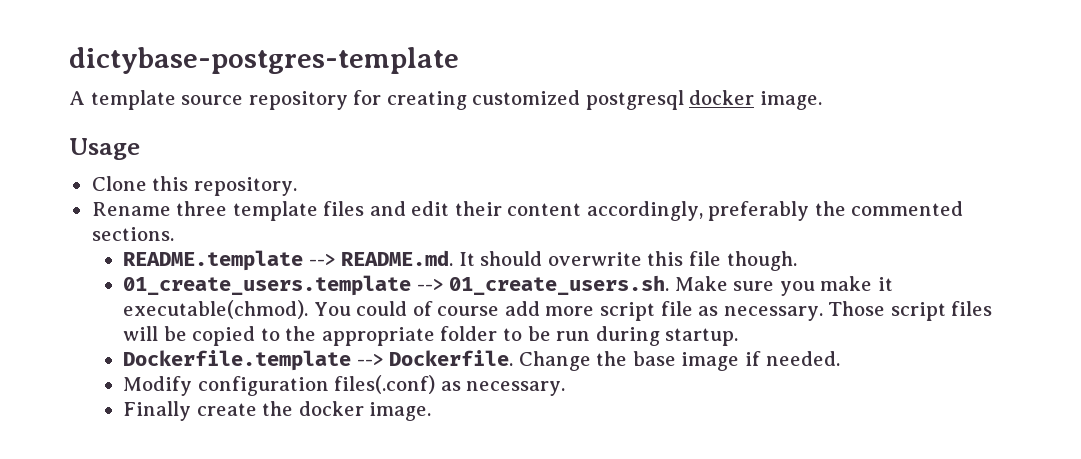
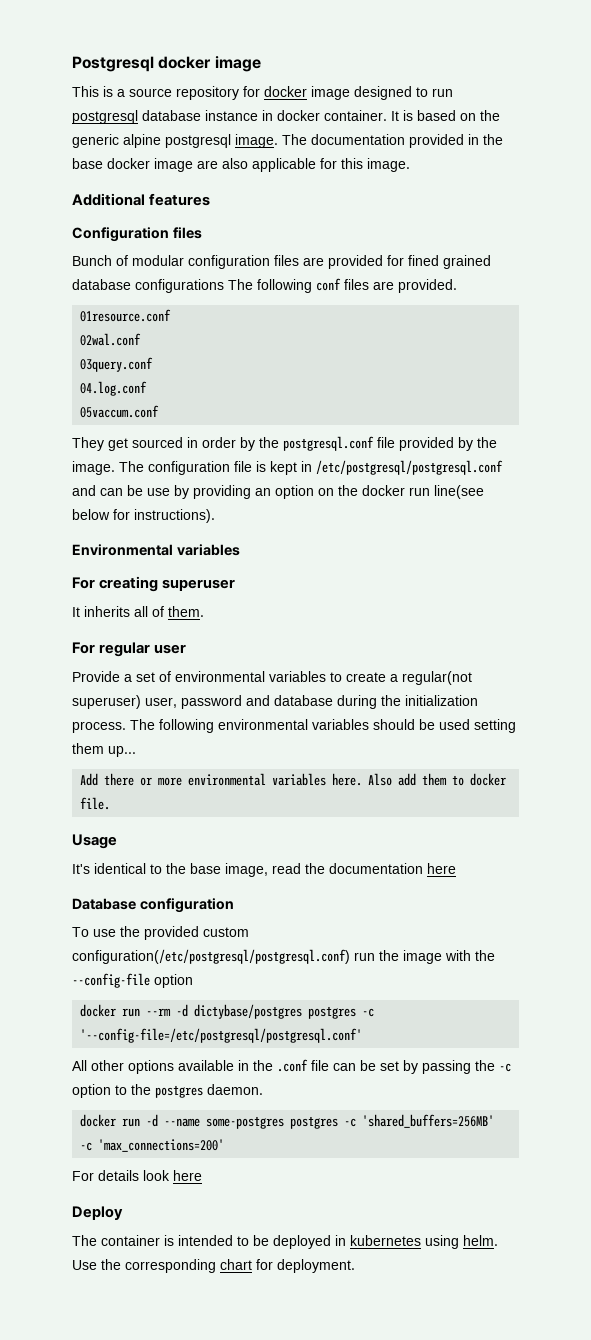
[69,47,459,74] [69,90,822,110] [69,138,140,160] [91,176,297,196] [91,201,964,221] [91,227,174,241] [123,250,797,271] [123,275,894,296] [123,300,993,321] [123,326,739,346] [123,350,840,371] [123,375,566,396] [123,401,432,421] dictybase-postgres-template // A template source repository for creating customized postgresql docker image. // Usage // Clone this repository. // Rename three template files and edit their content accordingly, preferably the commented sections. // README.template --> README.md. It should overwrite this file though. // 01_create_users.template --> 01_create_users.sh. Make sure you make it executable(chmod). You could of course add more script file as necessary. Those script files will be copied to the appropriate folder to be run during startup. // Dockerfile.template --> Dockerfile. Change the base image if needed. // Modify configuration files(.conf) as necessary. // Finally create the docker image. -> [72,56,261,72] [72,86,453,100] [72,110,500,124] [72,134,503,148] [72,158,410,172] [72,193,211,206] [72,227,202,242] [72,255,491,269] [72,278,457,293] [80,309,172,322] [80,333,142,346] [80,357,154,372] [80,381,148,396] [80,405,160,418] [72,436,497,451] [72,460,503,475] [72,485,484,499] [72,509,215,523] [72,544,240,556] [72,576,236,592] [72,606,204,617] [72,642,187,657] [72,671,472,685] [72,695,478,709] [72,719,516,733] [72,743,136,757] [80,773,507,786] [80,797,111,810] [72,834,117,849] [72,863,456,877] [72,898,234,913] [72,926,249,940] [72,949,495,964] [72,973,193,988] [80,1004,375,1019] [80,1028,363,1043] [72,1059,511,1074] [72,1084,263,1098] [80,1114,495,1129] [80,1139,225,1152] [72,1170,202,1181] [72,1206,123,1220] [72,1235,498,1249] [72,1259,355,1273] Postgresql docker image // This is a source repository for docker image designed to run postgresql database instance in docker container. It is based on the generic alpine postgresql image. The documentation provided in the base docker image are also applicable for this image. // Additional features // Configuration files // Bunch of modular configuration files are provided for fined grained database configurations The following conf files are provided. // 01resource.conf // 02wal.conf // 03query.conf // 04.log.conf // 05vaccum.conf // They get sourced in order by the postgresql.conf file provided by the image. The configuration file is kept in /etc/postgresql/postgresql.conf and can be use by providing an option on the docker run line(see below for instructions). // Environmental variables // For creating superuser // It inherits all of them. // For regular user // Provide a set of environmental variables to create a regular(not superuser) user, password and database during the initialization process. The following environmental variables should be used setting them up... // Add there or more environmental variables here. Also add them to docker file. // Usage // It's identical to the base image, read the documentation here // Database configuration // To use the provided custom configuration(/etc/postgresql/postgresql.conf) run the image with the --config-file option // docker run --rm -d dictybase/postgres postgres -c '--config-file=/etc/postgresql/postgresql.conf' // All other options available in the .conf file can be set by passing the -c option to the postgres daemon. // docker run -d --name some-postgres postgres -c 'shared_buffers=256MB' -c 'max_connections=200' // For details look here // Deploy // The container is intended to be deployed in kubernetes using helm. Use the corresponding chart for deployment.

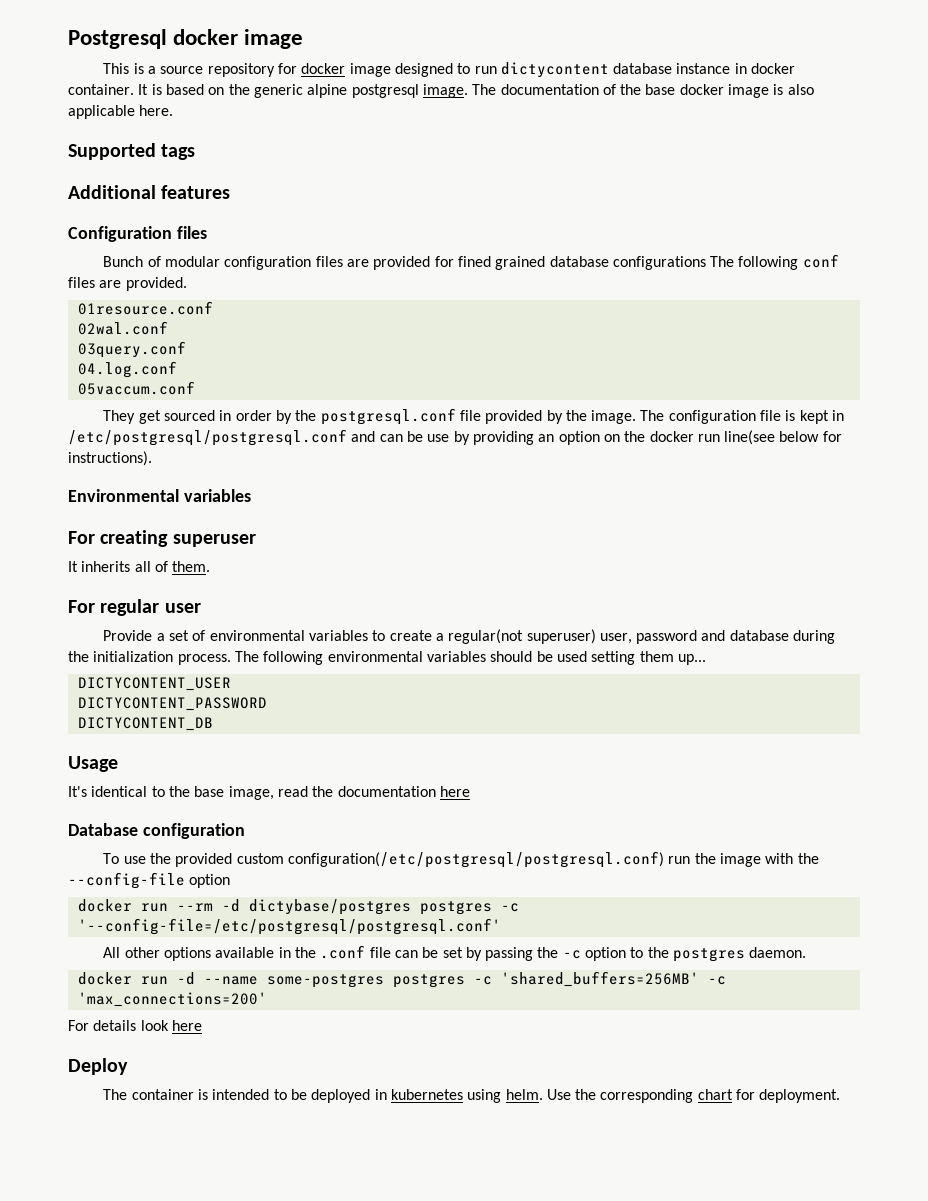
[72,110,138,124] postgresql -> [500,62,609,78] dictycontent
[409,134,479,148] provided in -> [602,84,616,95] of
[197,160,218,169] are -> [773,84,784,95] is
[320,158,410,172] for this image. -> [139,105,174,116] [68,143,196,160] here. // Supported tags
[80,773,507,786] [80,797,111,810] Add there or more environmental variables here. Also add them to docker file. -> [77,677,231,691] [77,697,267,711] [77,717,213,731] DICTYCONTENT_USER // DICTYCONTENT_PASSWORD // DICTYCONTENT_DB

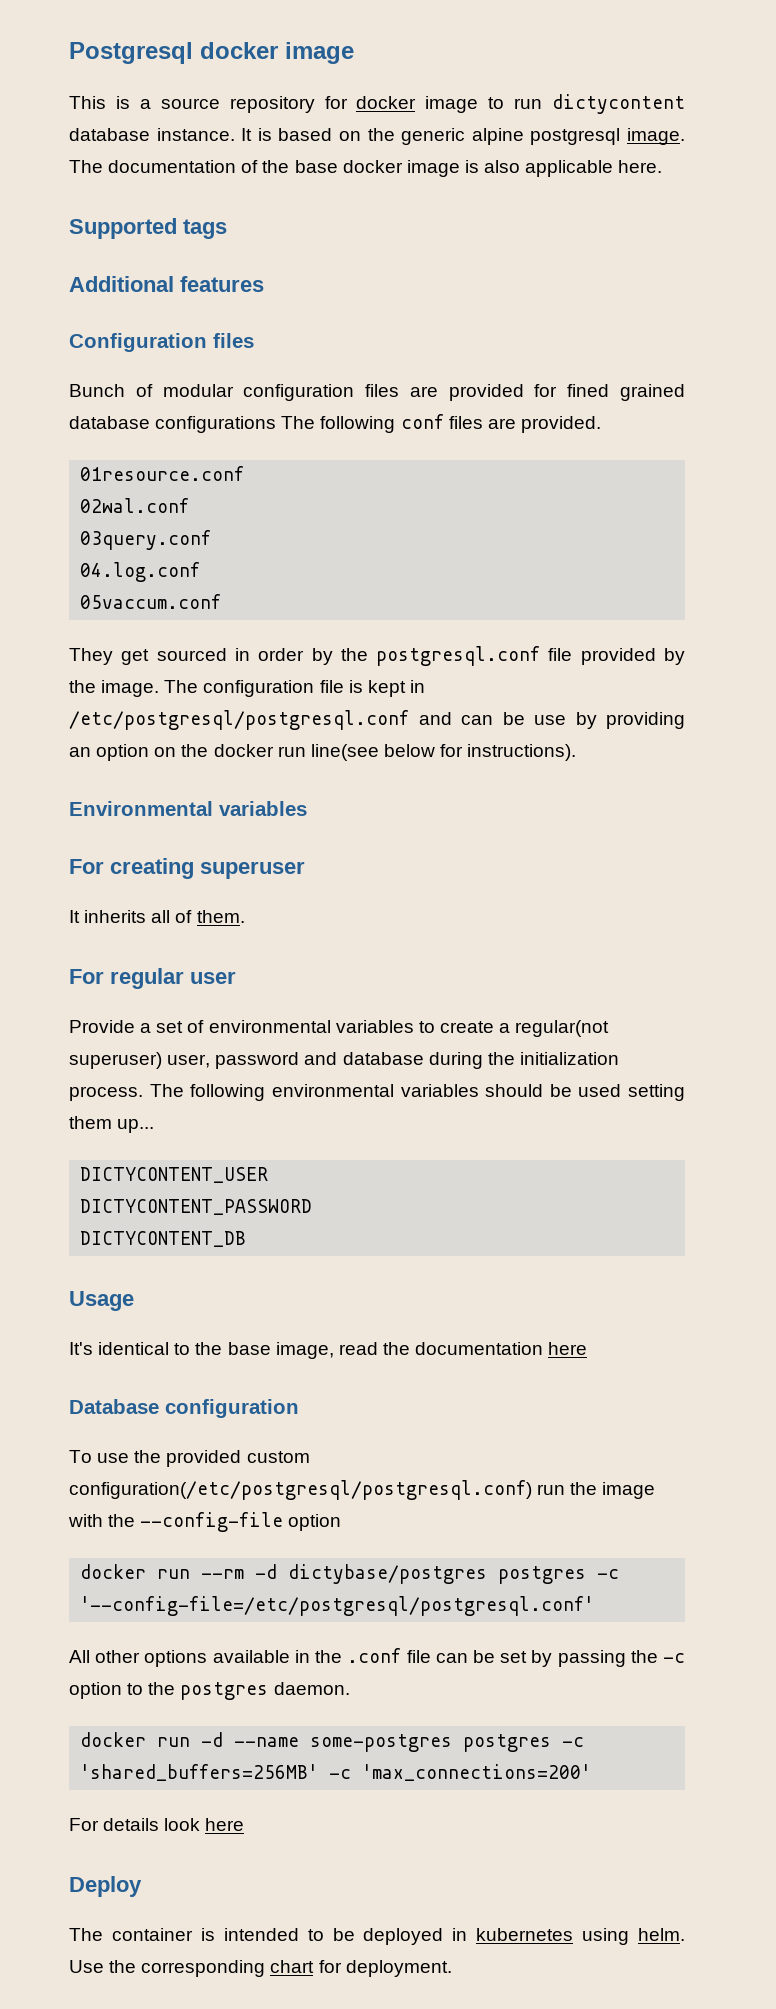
[394,63,453,77] designed -> (479, 104) none
[676,63,796,74] [68,84,134,95] instance in docker container. -> [156,128,235,141] instance.

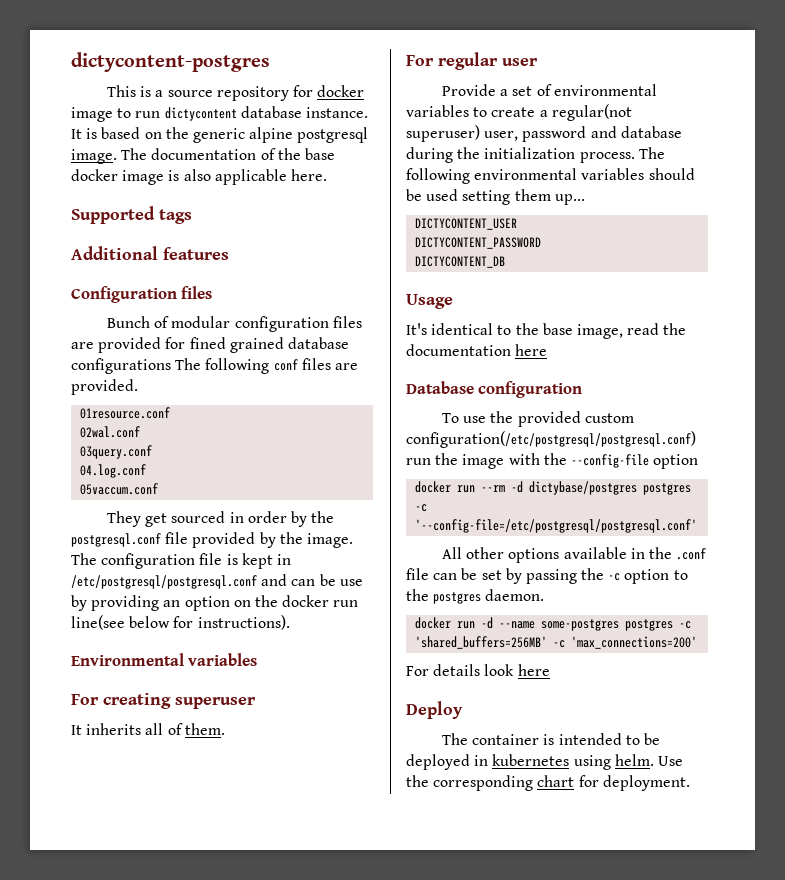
[69,42,354,64] Postgresql docker image -> [71,52,270,72] dictycontent-postgres

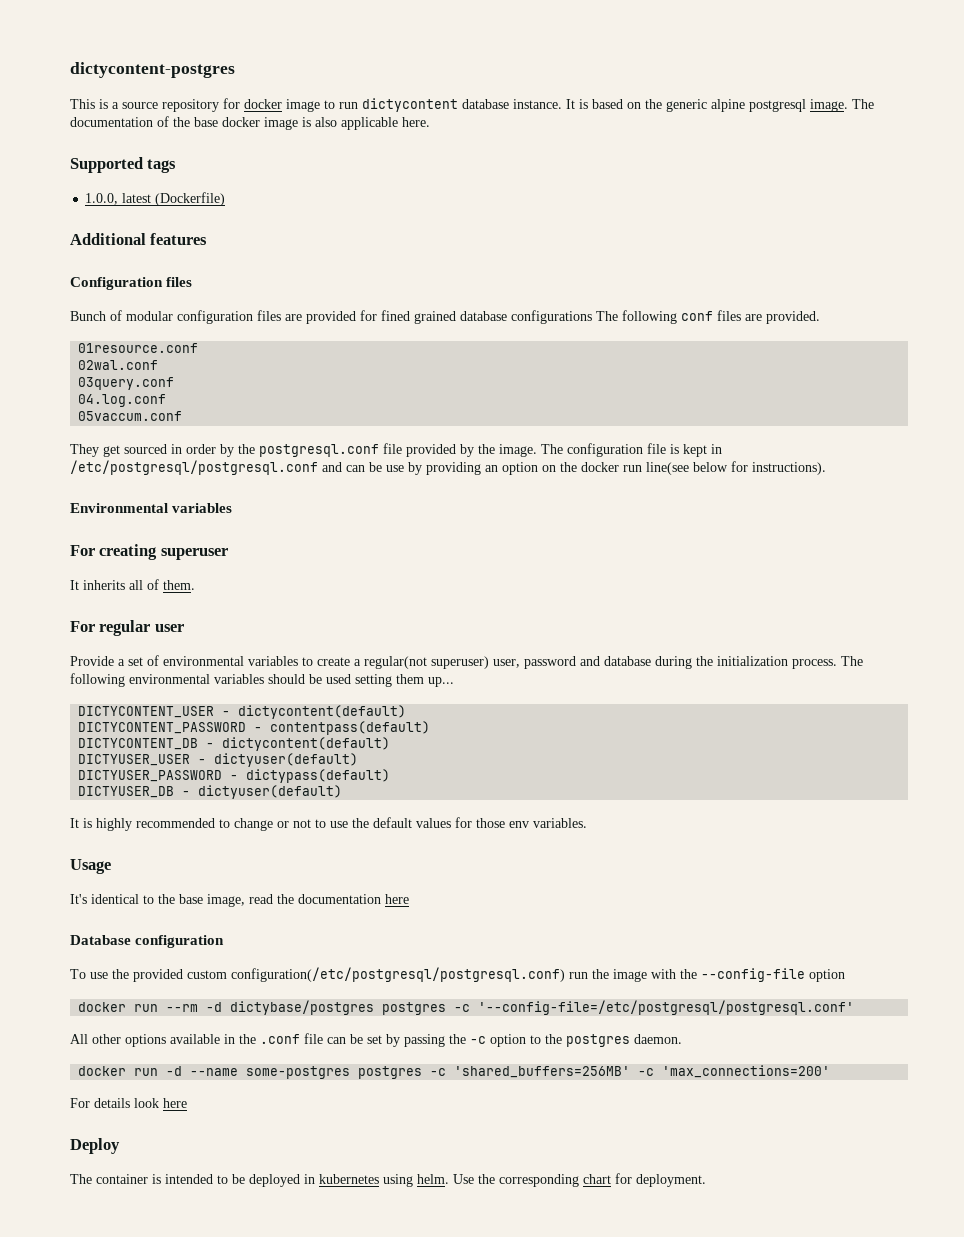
(192, 216) none -> [85,192,226,206] // 1.0.0, latest (Dockerfile)
(518, 224) none -> [222,705,407,719] - dictycontent(default)
(542, 243) none -> [254,721,431,735] - contentpass(default)
(506, 262) none -> [206,737,391,751] [78,753,359,767] [78,769,391,783] [78,785,343,799] [70,817,587,831] - dictycontent(default) // DICTYUSER_USER - dictyuser(default) // DICTYUSER_PASSWORD - dictypass(default) // DICTYUSER_DB - dictyuser(default) // It is highly recommended to change or not to use the default values for those env variables.

